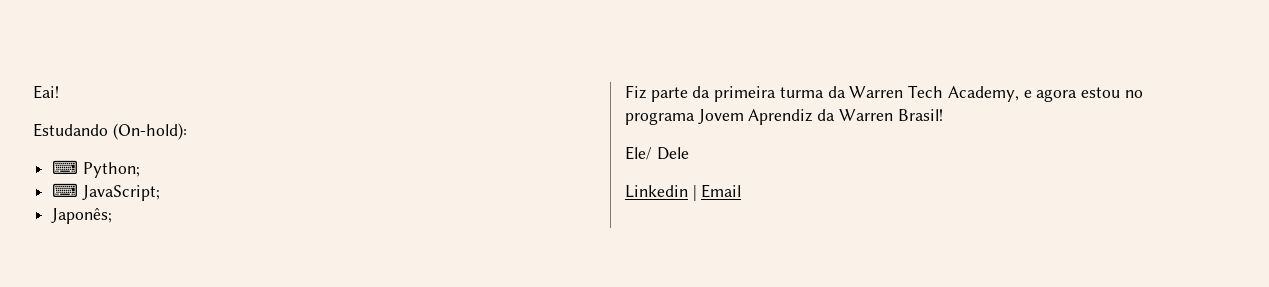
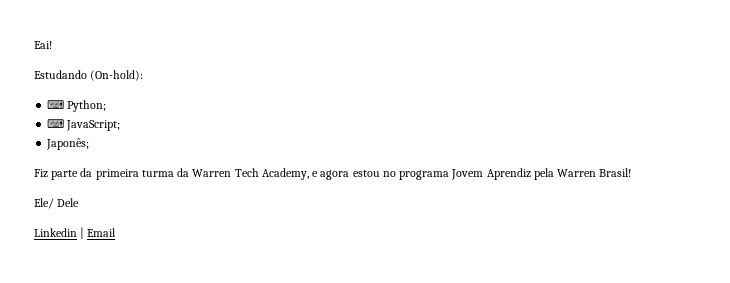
[817,109,836,121] da -> [533,168,554,180] pela

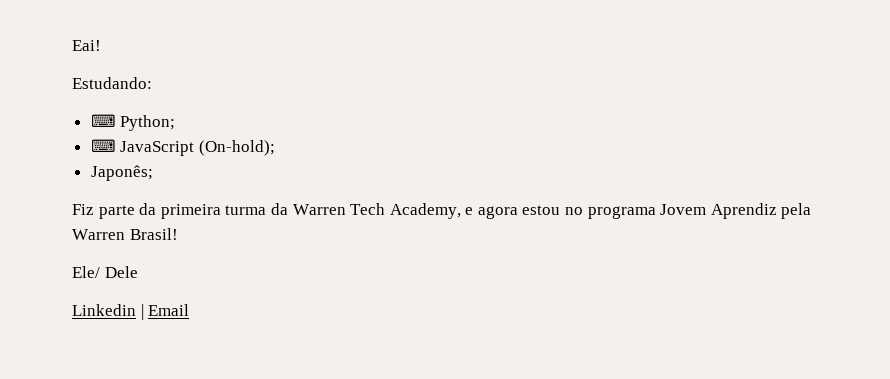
[34,70,144,81] Estudando (On-hold): -> [72,77,152,89] Estudando:
[66,120,121,131] JavaScript; -> [120,140,275,156] JavaScript (On-hold);

